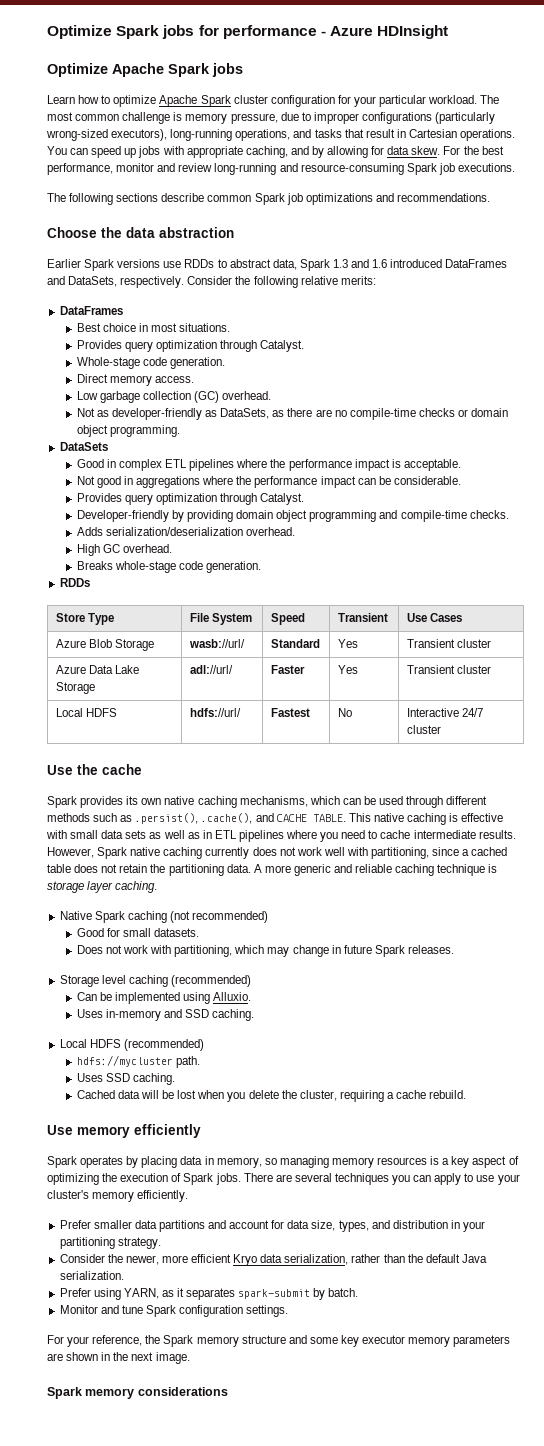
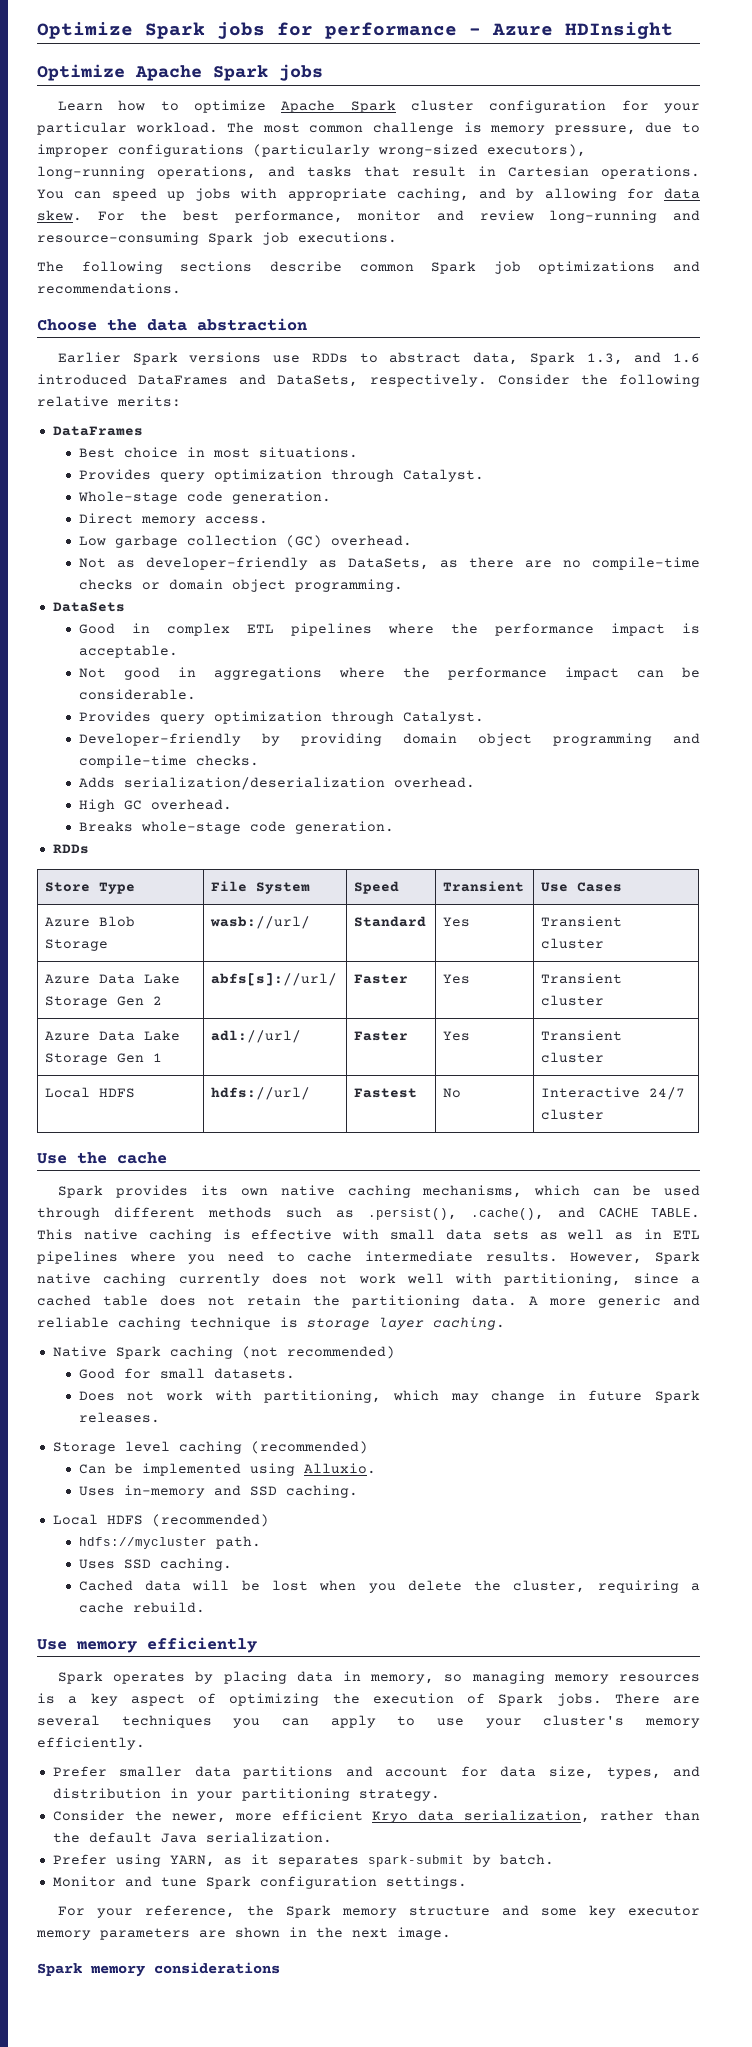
[332,259,348,268] 1.3 -> [586,353,623,365] 1.3,
(95, 688) none -> [116,996,162,1006] [210,973,337,986] [353,974,408,984] [442,974,470,984] [540,973,622,984] [540,995,604,1006] [44,1030,180,1041] [44,1053,162,1065] Gen 2 | abfs[s]://url/ | Faster | Yes | Transient cluster // Azure Data Lake Storage Gen 1

